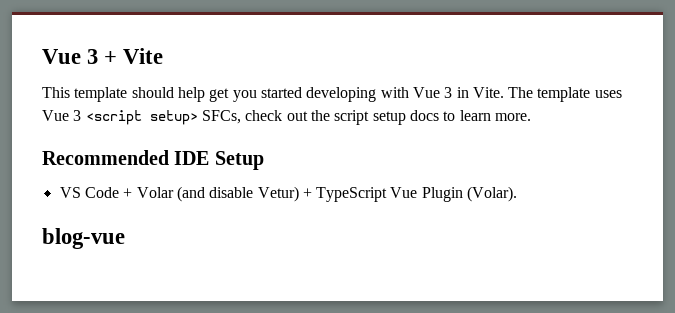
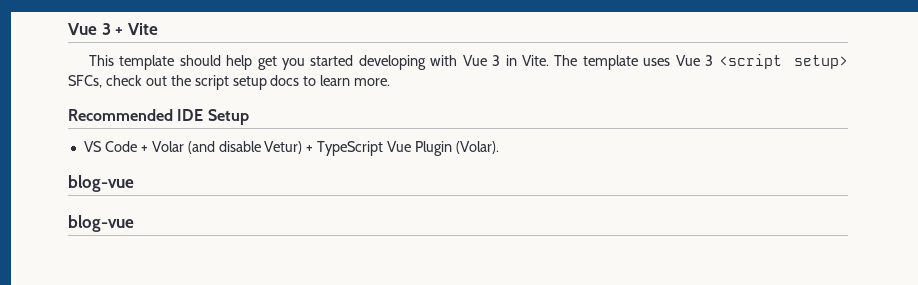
(125, 238) none -> [68,215,134,232] // blog-vue

